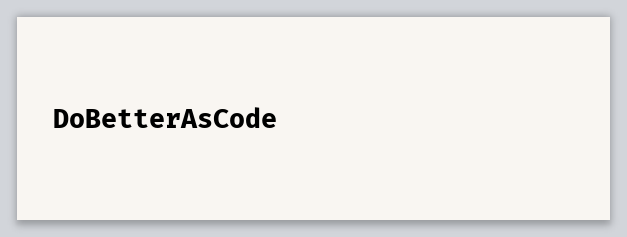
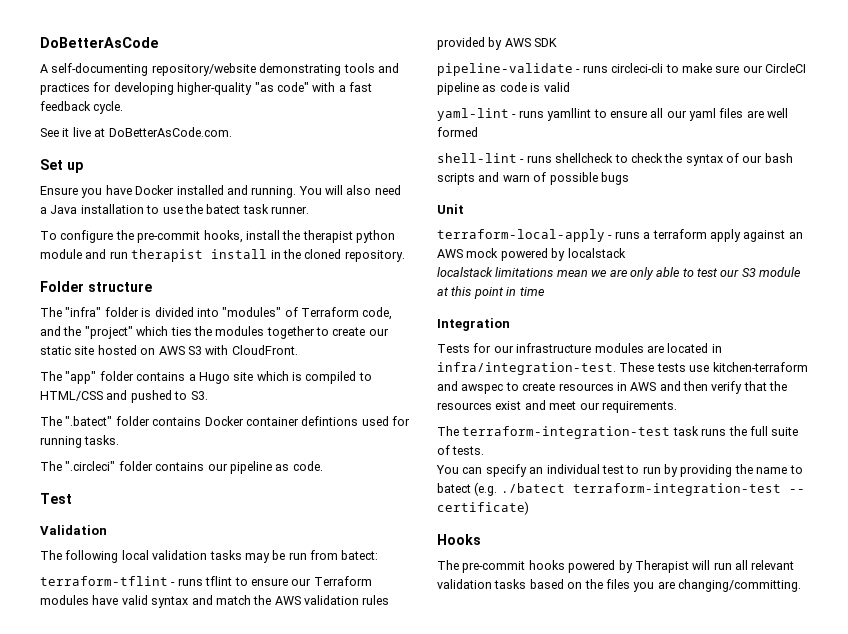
(277, 117) none -> [40,63,399,76] [40,82,372,95] [40,101,124,114] [40,127,232,137] [40,159,83,173] [40,185,401,198] [40,204,309,214] [40,230,395,243] [40,249,405,262] [40,281,152,292] [40,307,393,320] [40,326,389,339] [40,345,298,355] [40,371,372,384] [40,390,208,403] [40,416,410,426] [40,435,120,448] [40,461,323,474] [40,493,72,504] [40,525,107,535] [40,550,379,563] [40,576,372,586] [40,595,390,608] [437,37,558,50] [437,63,806,76] [437,82,570,95] [437,108,789,121] [437,127,478,137] [437,153,793,166] [437,172,629,185] [437,204,464,214] [437,229,803,242] [437,248,626,261] [437,267,802,280] [437,286,545,299] [437,318,510,331] [437,343,722,353] [437,362,808,375] [437,381,788,394] [437,400,677,413] [437,426,799,439] [437,445,485,455] [436,464,803,477] [437,482,805,496] [437,501,529,515] [437,534,481,545] [437,560,795,573] [437,579,801,592] // A self-documenting repository/website demonstrating tools and practices for developing higher-quality "as code" with a fast feedback cycle. // See it live at DoBetterAsCode.com. // Set up // Ensure you have Docker installed and running. You will also need a Java installation to use the batect task runner. // To configure the pre-commit hooks, install the therapist python module and run therapist install in the cloned repository. // Folder structure // The "infra" folder is divided into "modules" of Terraform code, and the "project" which ties the modules together to create our static site hosted on AWS S3 with CloudFront. // The "app" folder contains a Hugo site which is compiled to HTML/CSS and pushed to S3. // The ".batect" folder contains Docker container defintions used for running tasks. // The ".circleci" folder contains our pipeline as code. // Test // Validation // The following local validation tasks may be run from batect: // terraform-tflint - runs tflint to ensure our Terraform modules have valid syntax and match the AWS validation rules provided by AWS SDK // pipeline-validate - runs circleci-cli to make sure our CircleCI pipeline as code is valid // yaml-lint - runs yamllint to ensure all our yaml files are well formed // shell-lint - runs shellcheck to check the syntax of our bash scripts and warn of possible bugs // Unit // terraform-local-apply - runs a terraform apply against an AWS mock powered by localstack // localstack limitations mean we are only able to test our S3 module at this point in time // Integration // Tests for our infrastructure modules are located in infra/integration-test. These tests use kitchen-terraform and awspec to create resources in AWS and then verify that the resources exist and meet our requirements. // The terraform-integration-test task runs the full suite of tests. // You can specify an individual test to run by providing the name to batect (e.g. ./batect terraform-integration-test -- certificate) // Hooks // The pre-commit hooks powered by Therapist will run all relevant validation tasks based on the files you are changing/committing.

